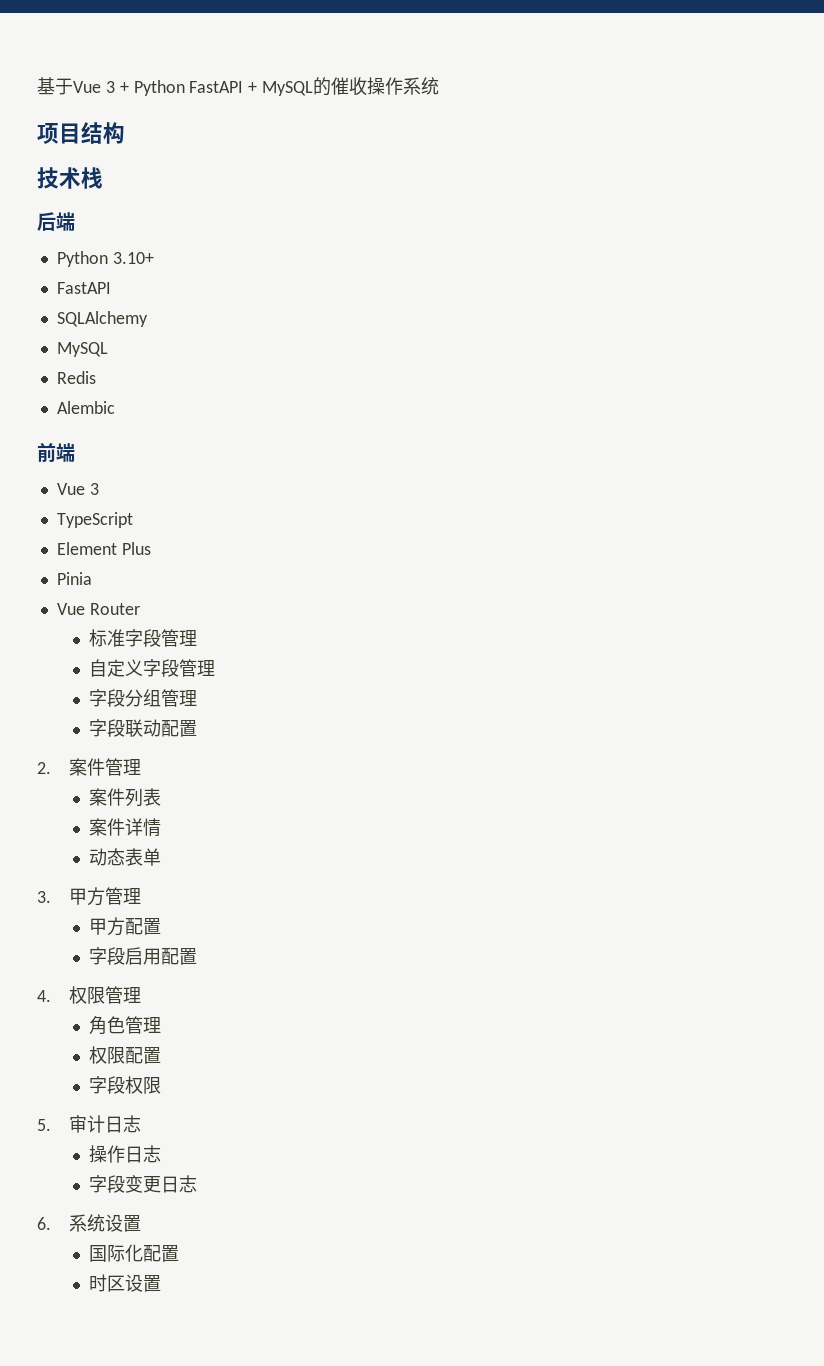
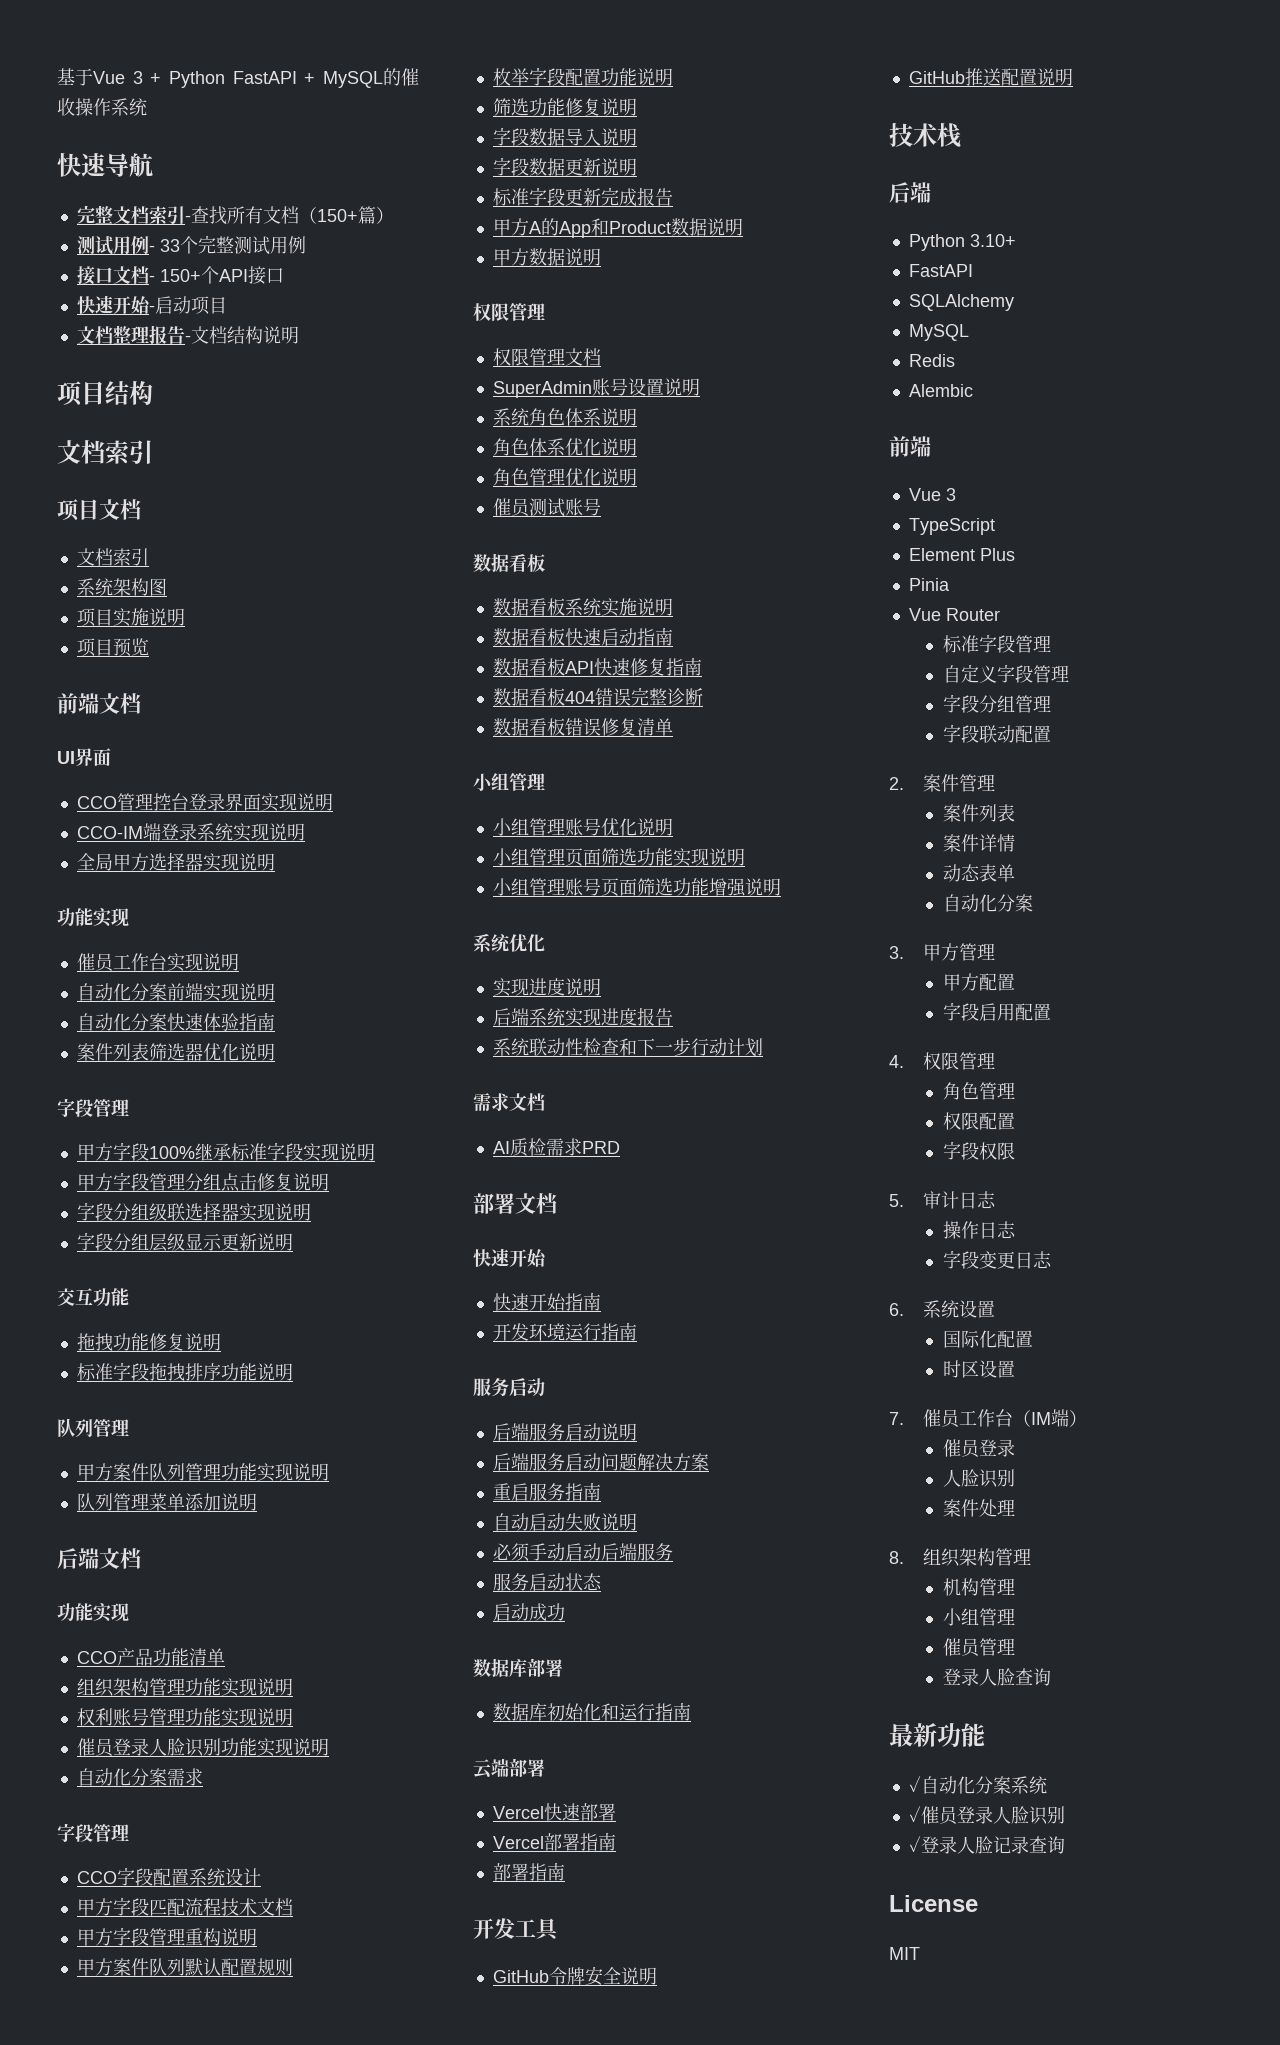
[37,122,125,144] 项目结构 -> [57,153,153,177] [76,205,394,225] [76,235,306,255] [76,266,284,285] [76,295,227,315] [76,325,299,345] [57,381,153,406] [57,440,153,465] [57,499,141,521] [76,548,149,566] [76,578,167,596] [76,608,185,627] [76,638,149,657] [57,693,141,714] [57,748,111,766] [76,793,333,812] [76,823,305,842] [76,852,275,872] [57,908,129,927] [76,953,239,972] [76,983,275,1002] [76,1012,275,1031] [76,1043,275,1061] [57,1098,129,1117] [76,1142,375,1162] [76,1172,329,1192] [76,1202,311,1222] [76,1232,293,1252] [57,1288,129,1306] [76,1333,221,1351] [76,1362,293,1381] [57,1418,129,1438] [76,1463,329,1482] [76,1493,257,1511] [57,1548,141,1569] [57,1603,129,1622] [76,1648,225,1666] [76,1678,293,1697] [76,1708,293,1727] [76,1738,329,1757] [76,1768,203,1786] [57,1823,129,1842] [76,1867,261,1886] [76,1897,293,1916] [76,1927,257,1946] [76,1958,293,1976] [492,67,673,86] [492,98,637,116] [492,127,637,146] [492,157,637,176] [492,187,673,206] [492,218,743,238] [492,248,601,266] [473,303,545,321] [492,348,601,366] [492,378,700,398] [492,408,637,426] [492,438,637,456] [492,468,637,486] [492,498,601,517] [473,553,545,572] [492,598,673,617] [492,627,673,646] [492,657,702,676] [492,687,703,706] [492,718,673,736] [473,773,545,791] [492,818,673,836] [492,848,745,867] [492,878,781,897] [473,933,545,953] [492,978,601,997] [492,1007,673,1027] [492,1038,763,1057] [473,1093,545,1111] [492,1138,620,1157] [473,1193,557,1214] [473,1248,547,1267] [492,1292,601,1311] [492,1322,637,1341] [473,1378,545,1397] [492,1423,637,1441] [492,1453,709,1471] [492,1482,601,1501] [492,1513,637,1531] [492,1543,673,1562] [492,1573,602,1591] [492,1603,565,1621] [473,1658,563,1677] [492,1702,691,1721] [473,1758,545,1779] [492,1803,616,1821] [492,1832,616,1851] [492,1862,565,1881] [473,1918,560,1941] [492,1966,657,1986] [908,68,1073,86] 快速导航 // 完整文档索引-查找所有文档（150+篇） // 测试用例- 33个完整测试用例 // 接口文档- 150+个API接口 // 快速开始-启动项目 // 文档整理报告-文档结构说明 // 项目结构 // 文档索引 // 项目文档 // 文档索引 // 系统架构图 // 项目实施说明 // 项目预览 // 前端文档 // UI界面 // CCO管理控台登录界面实现说明 // CCO-IM端登录系统实现说明 // 全局甲方选择器实现说明 // 功能实现 // 催员工作台实现说明 // 自动化分案前端实现说明 // 自动化分案快速体验指南 // 案件列表筛选器优化说明 // 字段管理 // 甲方字段100%继承标准字段实现说明 // 甲方字段管理分组点击修复说明 // 字段分组级联选择器实现说明 // 字段分组层级显示更新说明 // 交互功能 // 拖拽功能修复说明 // 标准字段拖拽排序功能说明 // 队列管理 // 甲方案件队列管理功能实现说明 // 队列管理菜单添加说明 // 后端文档 // 功能实现 // CCO产品功能清单 // 组织架构管理功能实现说明 // 权利账号管理功能实现说明 // 催员登录人脸识别功能实现说明 // 自动化分案需求 // 字段管理 // CCO字段配置系统设计 // 甲方字段匹配流程技术文档 // 甲方字段管理重构说明 // 甲方案件队列默认配置规则 // 枚举字段配置功能说明 // 筛选功能修复说明 // 字段数据导入说明 // 字段数据更新说明 // 标准字段更新完成报告 // 甲方A的App和Product数据说明 // 甲方数据说明 // 权限管理 // 权限管理文档 // SuperAdmin账号设置说明 // 系统角色体系说明 // 角色体系优化说明 // 角色管理优化说明 // 催员测试账号 // 数据看板 // 数据看板系统实施说明 // 数据看板快速启动指南 // 数据看板API快速修复指南 // 数据看板404错误完整诊断 // 数据看板错误修复清单 // 小组管理 // 小组管理账号优化说明 // 小组管理页面筛选功能实现说明 // 小组管理账号页面筛选功能增强说明 // 系统优化 // 实现进度说明 // 后端系统实现进度报告 // 系统联动性检查和下一步行动计划 // 需求文档 // AI质检需求PRD // 部署文档 // 快速开始 // 快速开始指南 // 开发环境运行指南 // 服务启动 // 后端服务启动说明 // 后端服务启动问题解决方案 // 重启服务指南 // 自动启动失败说明 // 必须手动启动后端服务 // 服务启动状态 // 启动成功 // 数据库部署 // 数据库初始化和运行指南 // 云端部署 // Vercel快速部署 // Vercel部署指南 // 部署指南 // 开发工具 // GitHub令牌安全说明 // GitHub推送配置说明
(161, 857) none -> [942,894,1033,912] // 自动化分案
(161, 1283) none -> [889,1409,1087,1428] [942,1439,1015,1458] [942,1469,1015,1488] [942,1499,1015,1517] [889,1548,1031,1567] [942,1578,1015,1596] [942,1608,1015,1626] [942,1638,1015,1657] [942,1668,1051,1686] [889,1723,985,1747] [908,1776,1047,1794] [908,1806,1065,1825] [908,1836,1065,1854] [889,1895,978,1912] [889,1947,920,1960] // 7.催员工作台（IM端） // 催员登录 // 人脸识别 // 案件处理 // 8.组织架构管理 // 机构管理 // 小组管理 // 催员管理 // 登录人脸查询 // 最新功能 // ✓自动化分案系统 // ✓催员登录人脸识别 // ✓登录人脸记录查询 // License // MIT

